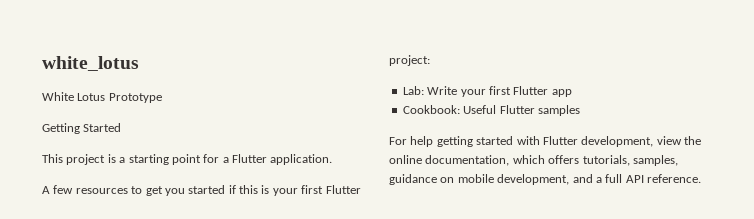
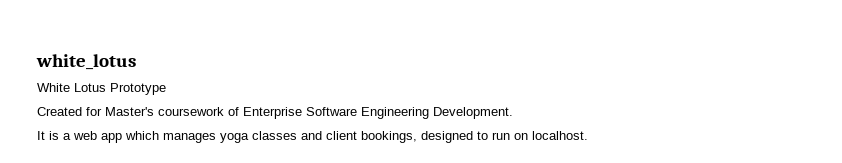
[42,123,122,134] [42,154,333,165] [42,185,361,196] [389,55,430,66] [402,86,572,97] [402,105,580,116] [389,136,701,147] [389,155,678,166] [389,174,701,185] Getting Started // This project is a starting point for a Flutter application. // A few resources to get you started if this is your first Flutter project: // Lab: Write your first Flutter app // Cookbook: Useful Flutter samples // For help getting started with Flutter development, view the online documentation, which offers tutorials, samples, guidance on mobile development, and a full API reference. -> [37,107,513,119] [37,131,588,143] Created for Master's coursework of Enterprise Software Engineering Development. // It is a web app which manages yoga classes and client bookings, designed to run on localhost.

